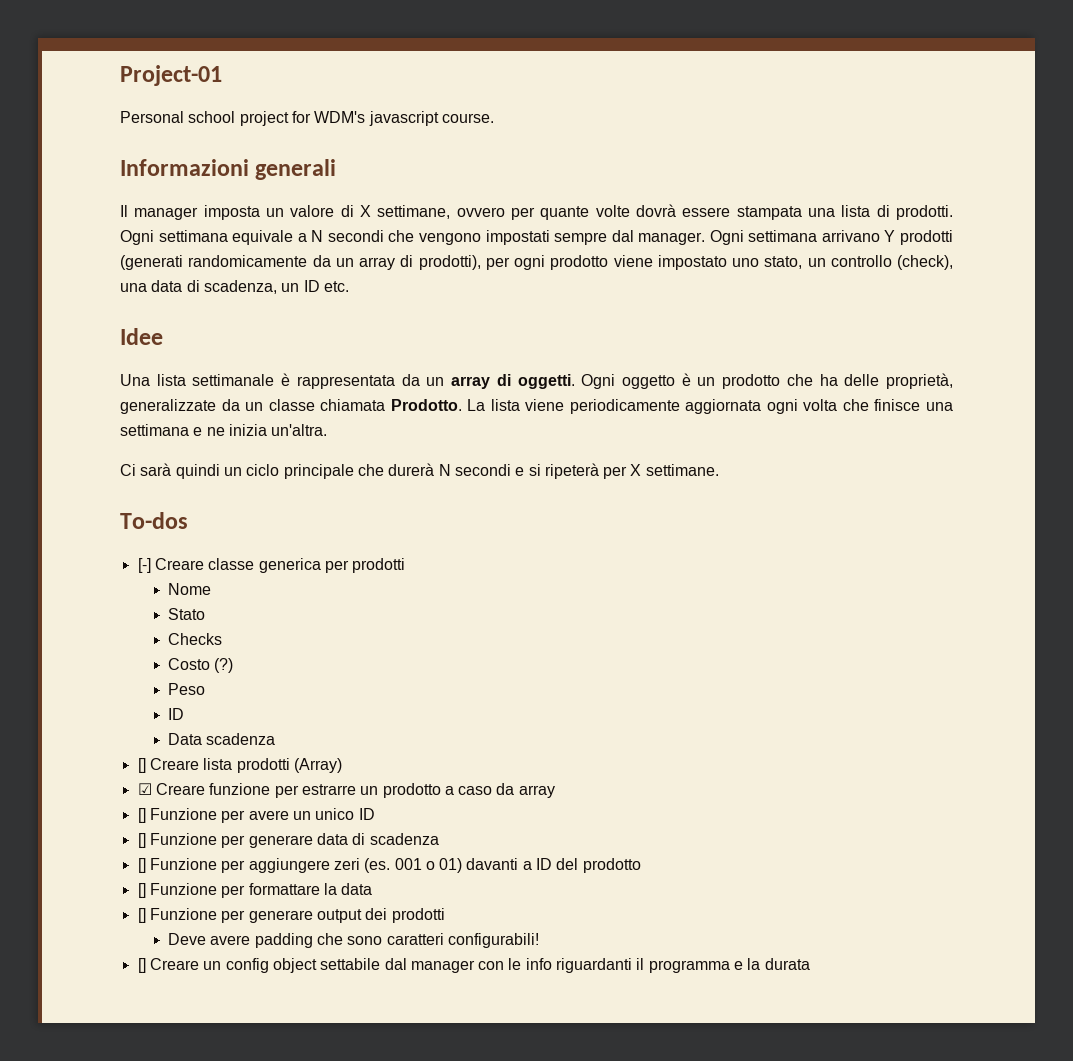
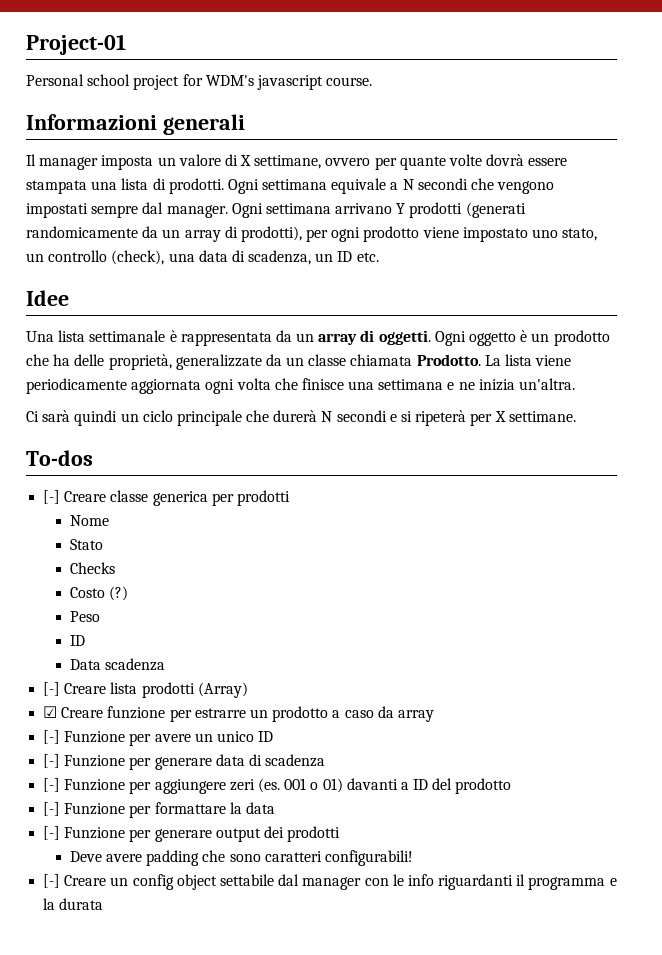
[137,758,146,773] [] -> [43,682,61,696] [-]
[137,808,146,823] [] -> [43,730,61,744] [-]
[137,833,146,848] [] -> [43,754,61,768] [-]
[137,858,146,873] [] -> [43,778,61,792] [-]
[137,883,146,898] [] -> [43,802,61,816] [-]
[137,908,146,923] [] -> [43,826,61,840] [-]
[137,958,146,973] [] -> [43,874,61,888] [-]

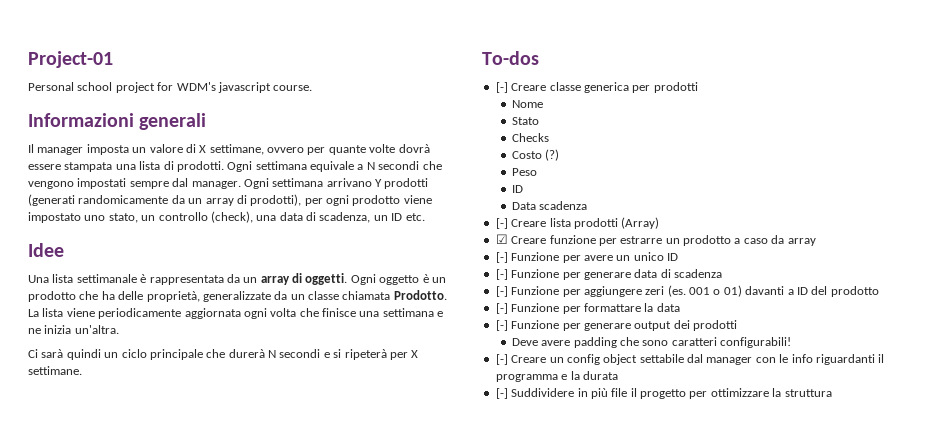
(104, 904) none -> [495,388,832,399] // [-] Suddividere in più file il progetto per ottimizzare la struttura

